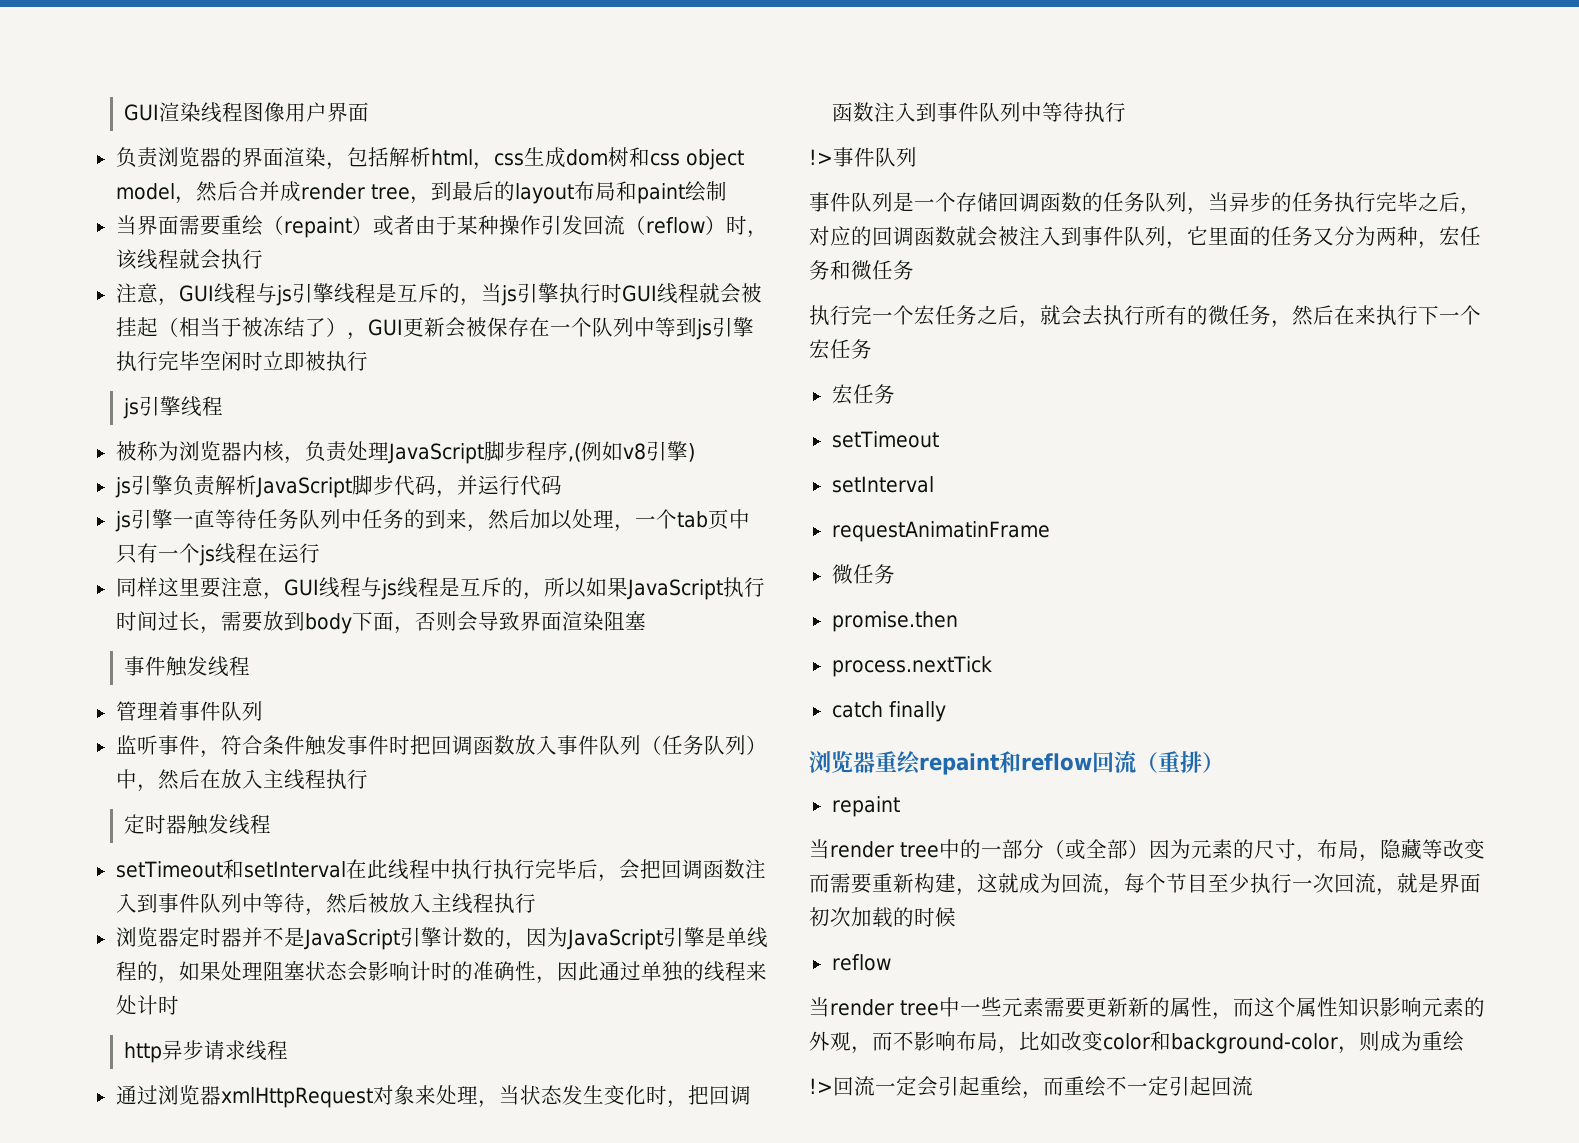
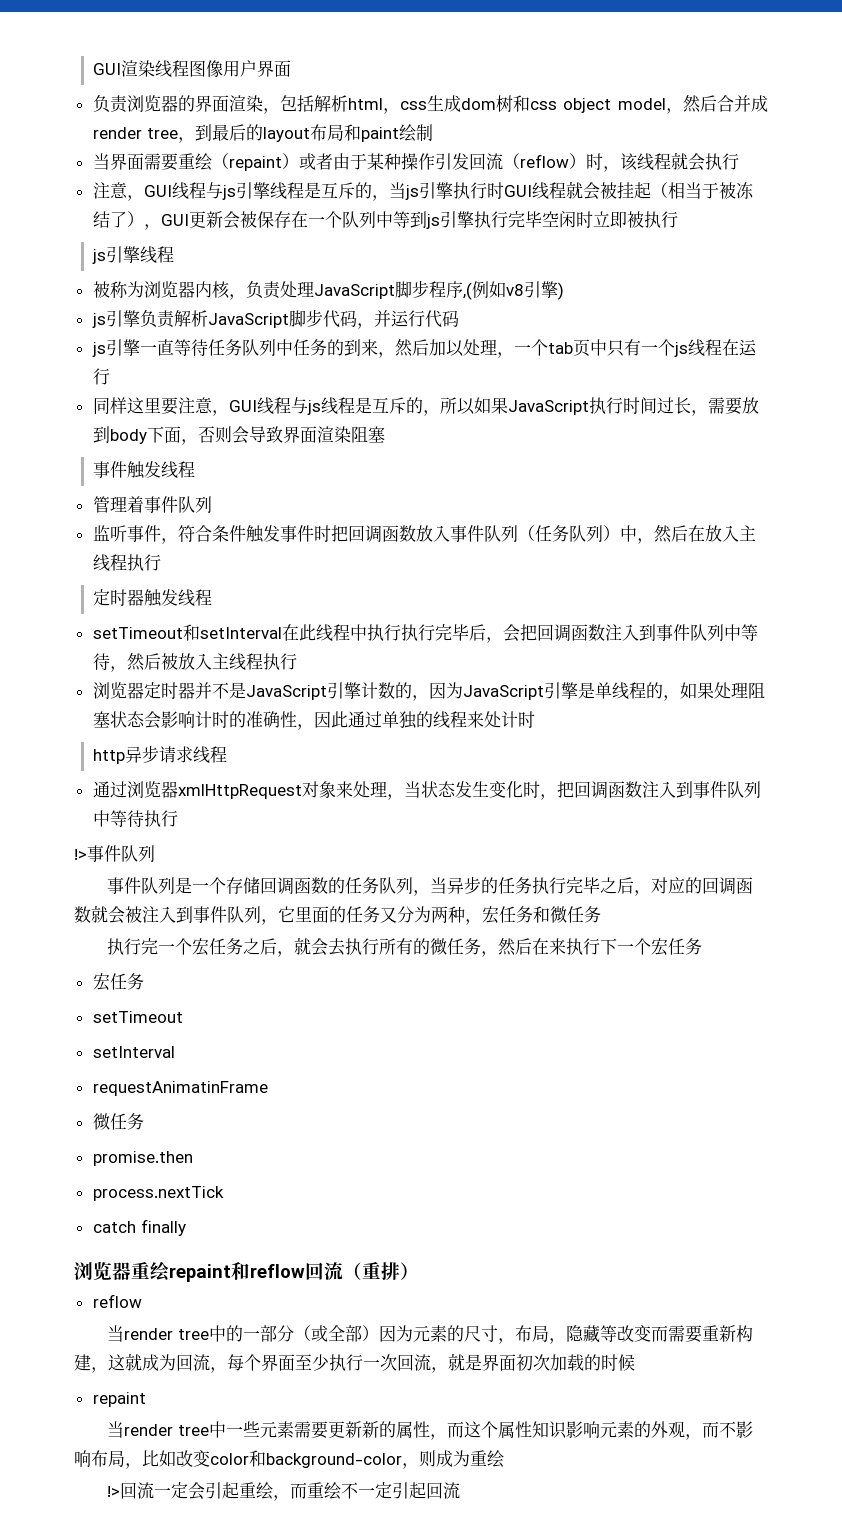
[831,796,900,817] repaint -> [92,1294,142,1308] reflow
[1166,873,1208,893] 节目 -> [261,1354,295,1371] 界面
[831,954,891,971] reflow -> [92,1392,146,1407] repaint

